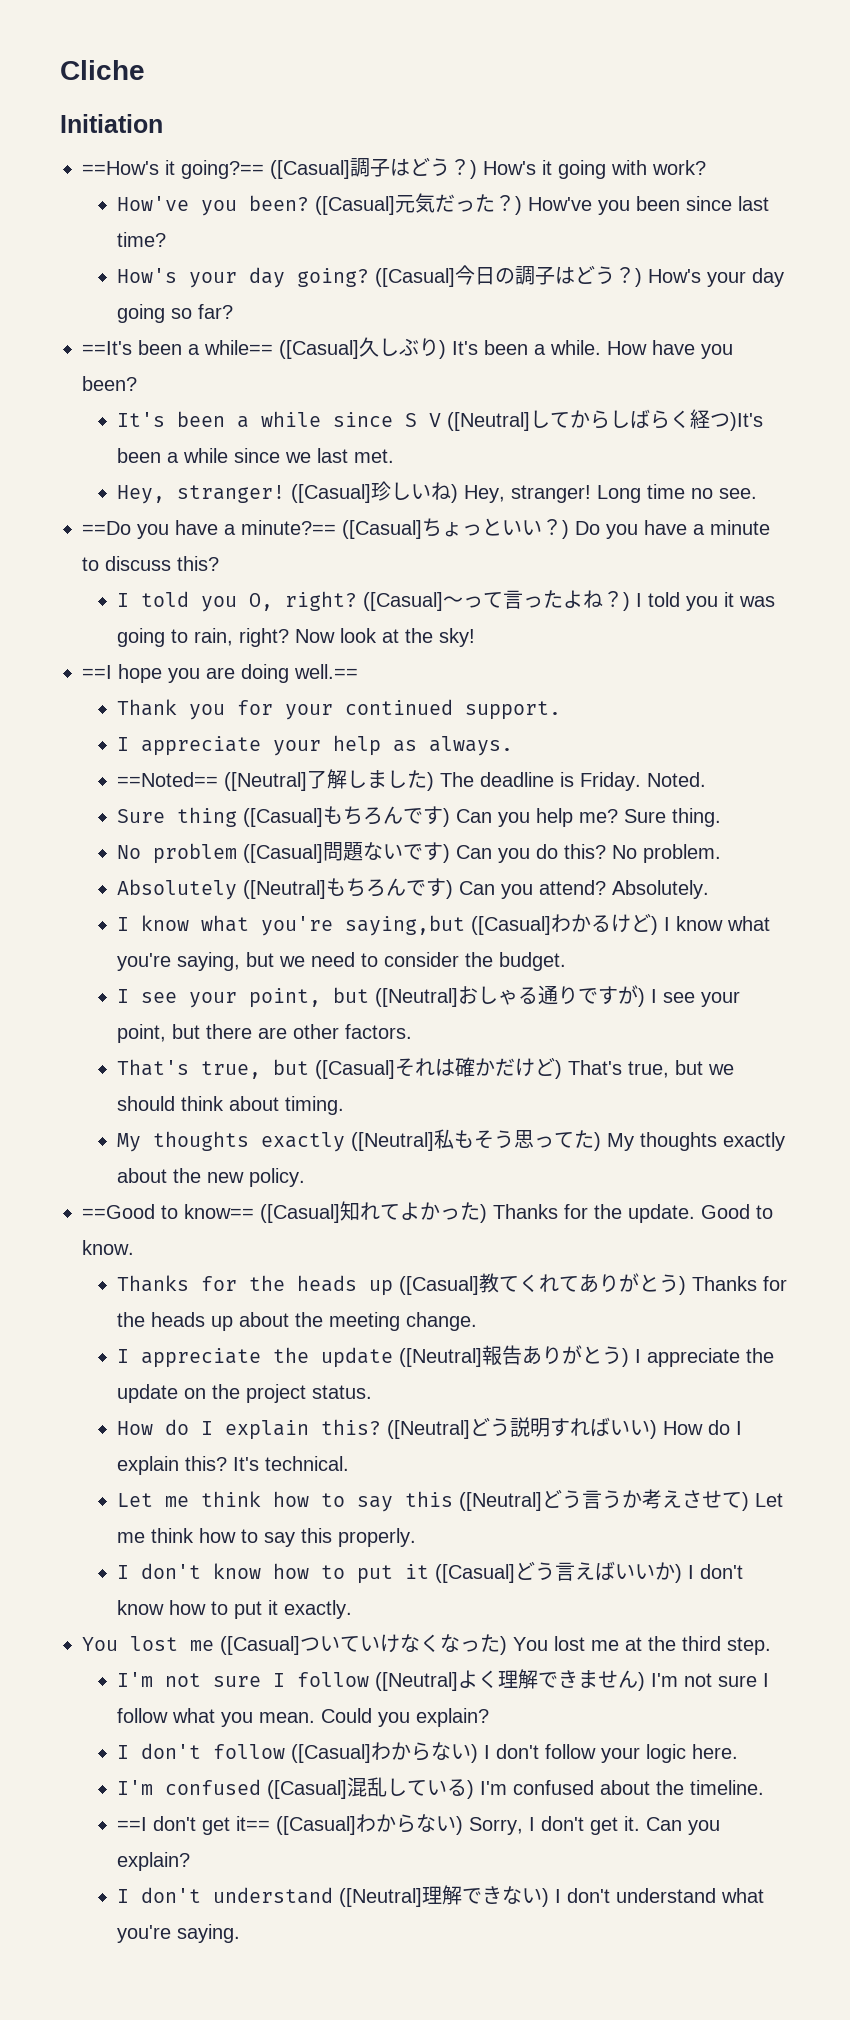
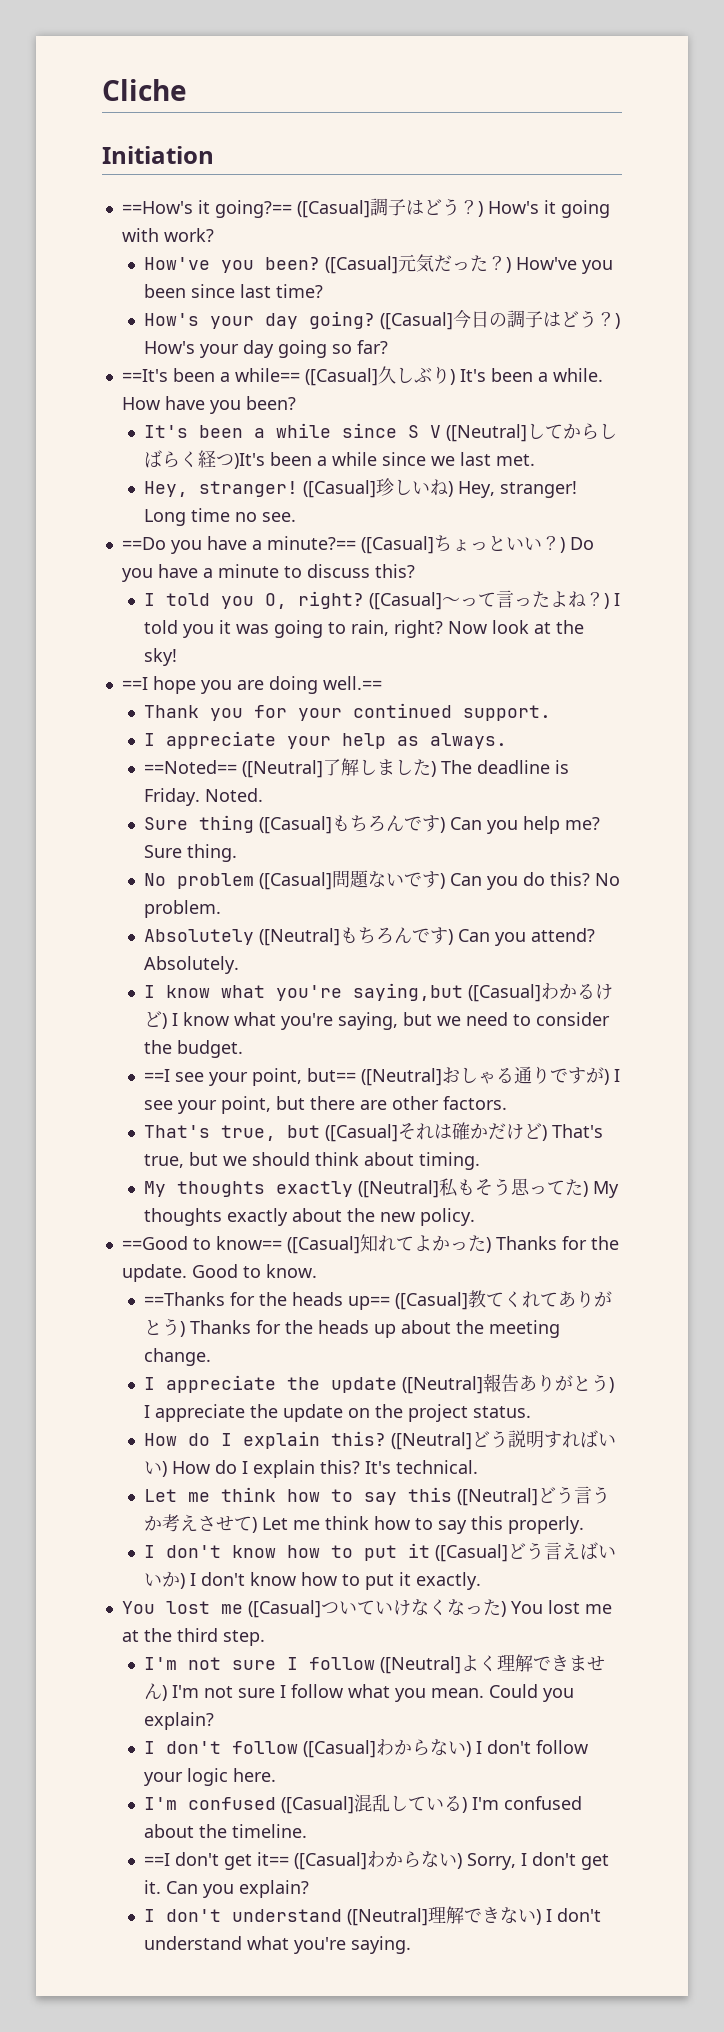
[117,987,370,1008] I see your point, but -> [144,1068,357,1086] ==I see your point, but==
[117,1275,394,1296] Thanks for the heads up -> [144,1292,391,1310] ==Thanks for the heads up==

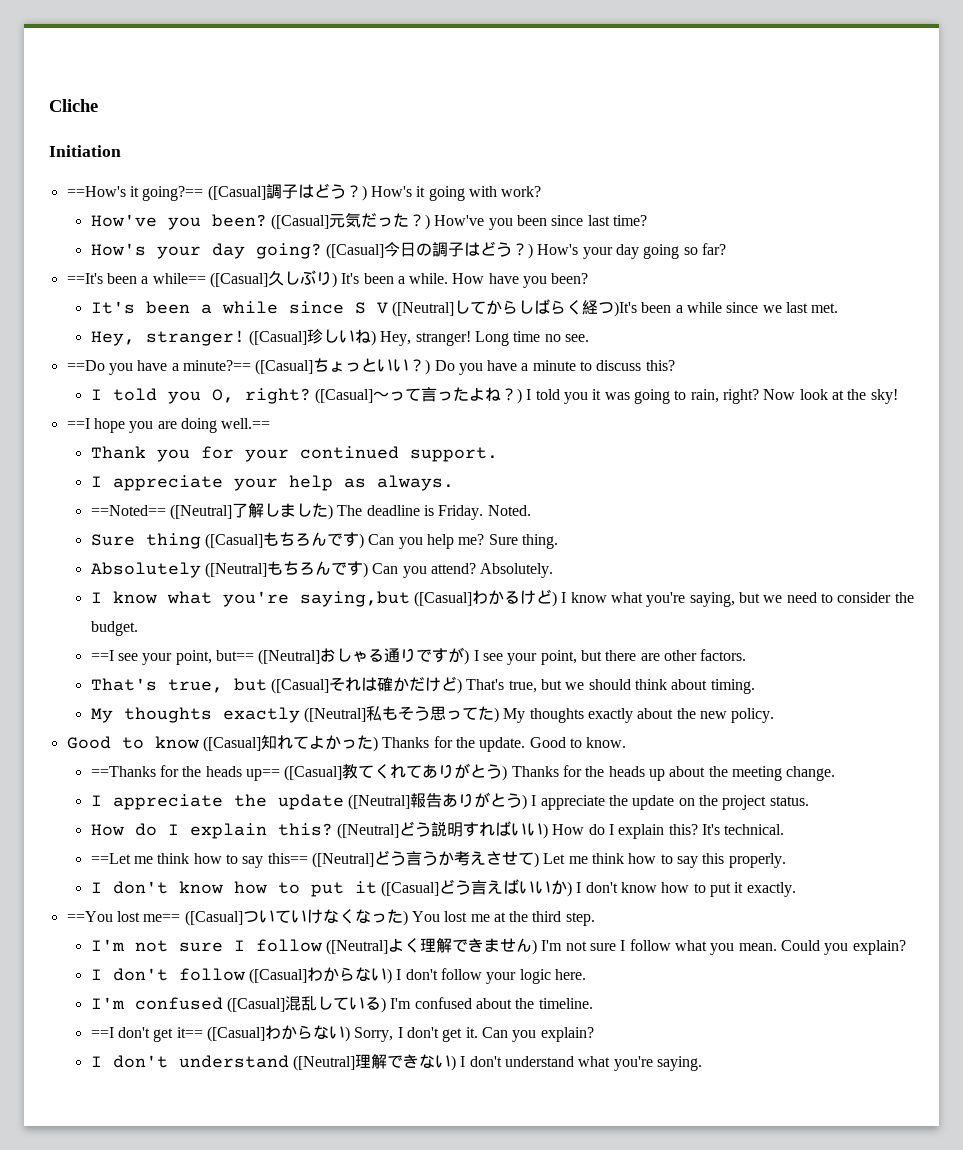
[144,870,621,890] [144,900,222,918] // No problem ([Casual]問題ないです) Can you do this? No problem. -> (559, 541) none
[121,1236,282,1250] ==Good to know== -> [66,736,199,749] Good to know
[144,1487,453,1505] Let me think how to say this -> [90,853,308,868] ==Let me think how to say this==
[121,1601,243,1614] You lost me -> [66,911,181,922] ==You lost me==

